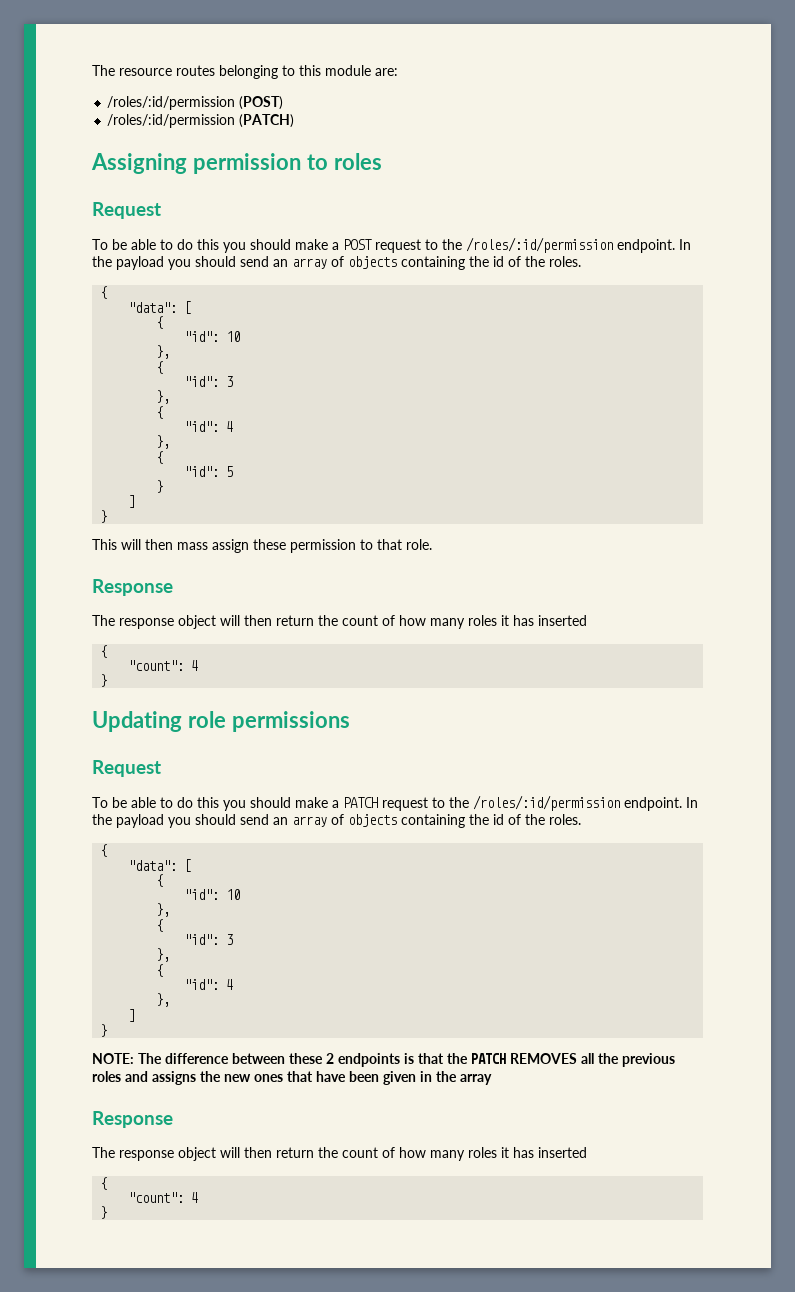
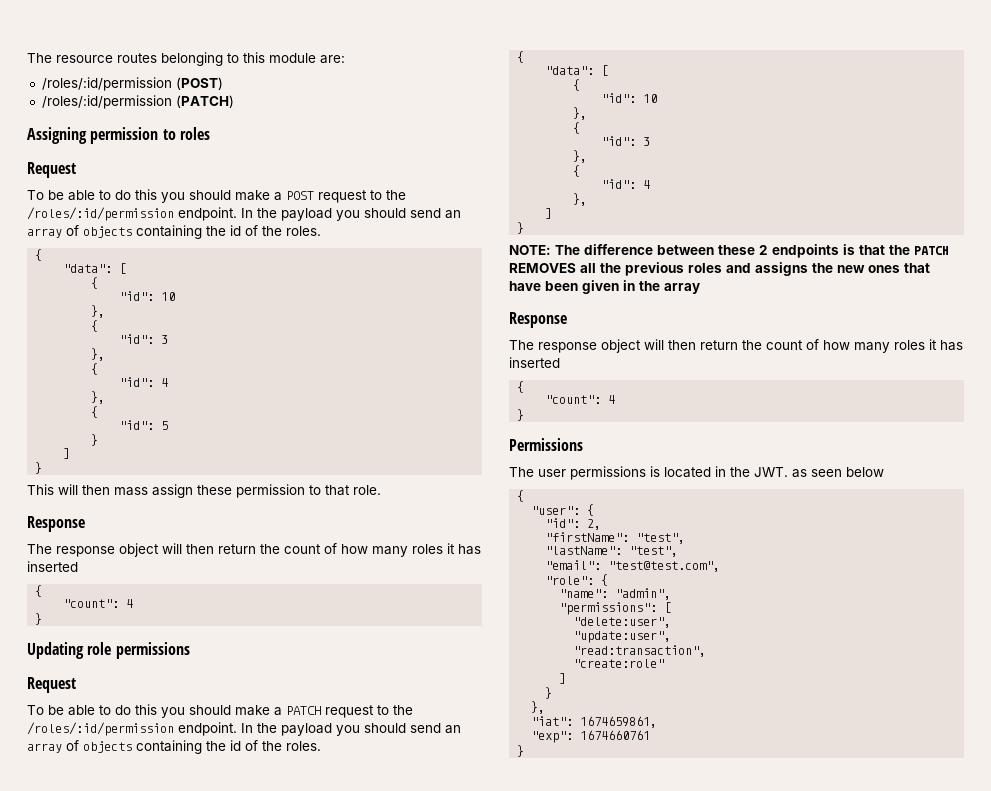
(108, 1212) none -> [509,438,583,451] [509,466,884,480] [517,490,525,502] [531,504,595,516] [545,518,602,530] [545,532,686,544] [545,546,679,557] [545,560,721,572] [545,574,609,586] [559,588,672,600] [559,602,672,615] [573,617,672,628] [573,631,672,643] [573,645,707,657] [573,659,665,668] [559,673,567,684] [545,687,553,699] [531,701,546,714] [531,716,658,728] [531,730,651,743] [517,745,525,757] // Permissions // The user permissions is located in the JWT. as seen below // { // "user": { // "id": 2, // "firstName": "test", // "lastName": "test", // "email": "test@test.com", // "role": { // "name": "admin", // "permissions": [ // "delete:user", // "update:user", // "read:transaction", // "create:role" // ] // } // }, // "iat": 1674659861, // "exp": 1674660761 // }

